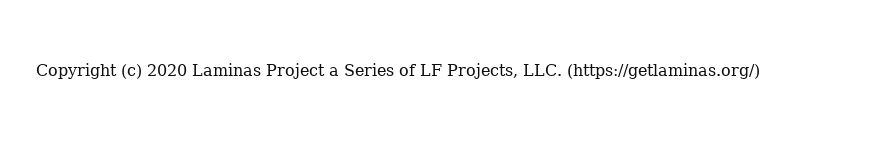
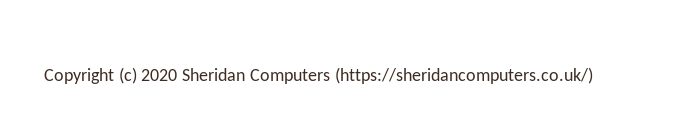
[192,63,760,79] Laminas Project a Series of LF Projects, LLC. (https://getlaminas.org/) -> [182,67,593,84] Sheridan Computers (https://sheridancomputers.co.uk/)

